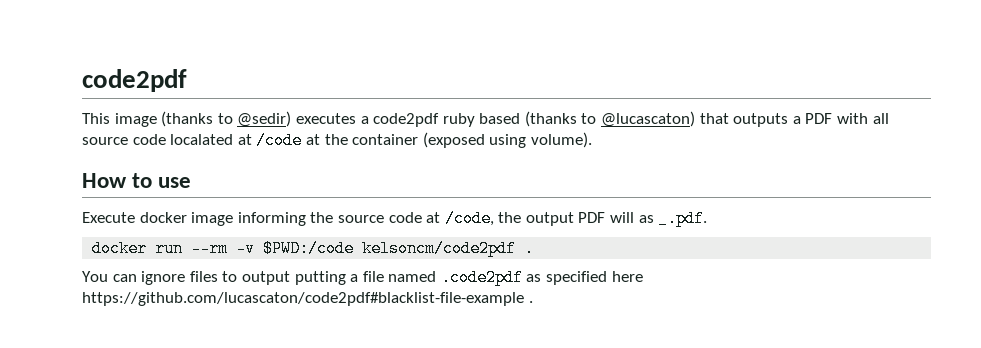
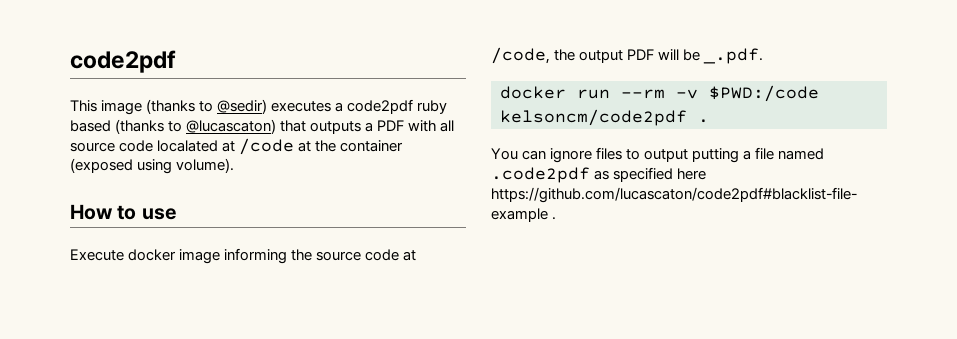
[638,215,654,223] as -> [683,49,701,61] be

